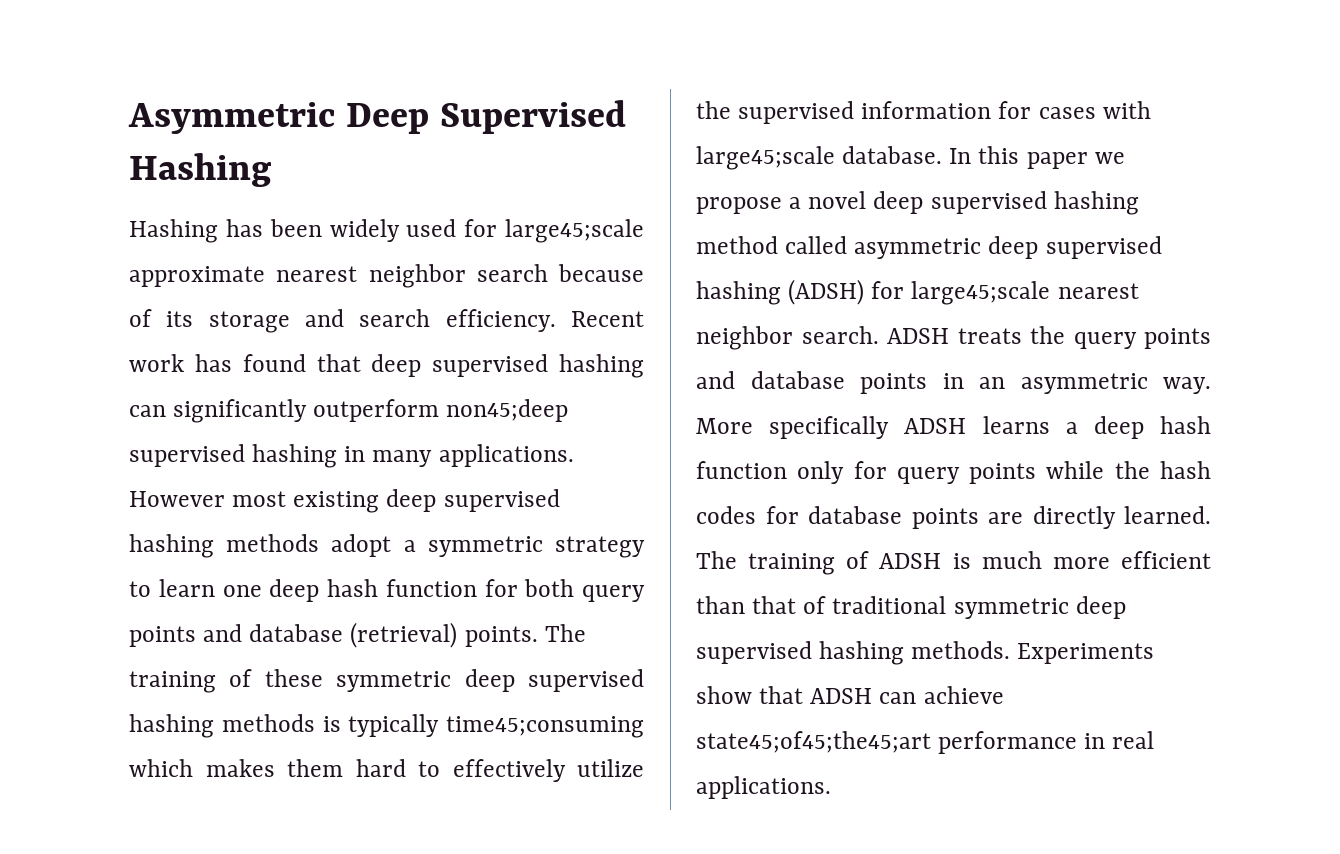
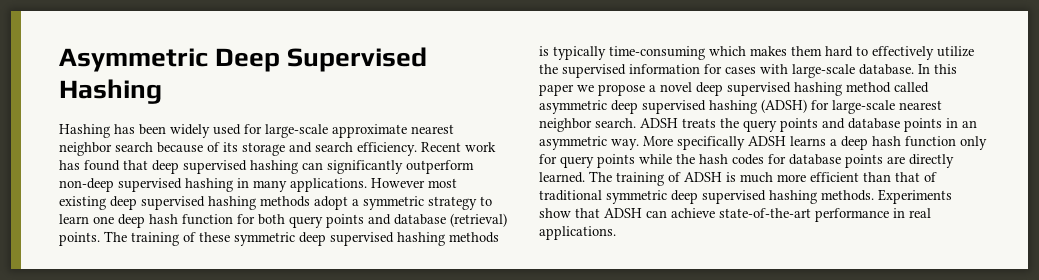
[504,219,644,243] large45;scale -> [265,124,328,138] large-scale
[446,399,569,422] non45;deep -> [59,178,114,192] non-deep
[446,716,644,738] time45;consuming -> [609,46,705,60] time-consuming
[696,146,835,170] large45;scale -> [792,64,855,78] large-scale
[911,281,1051,305] large45;scale -> [832,100,895,114] large-scale
[696,731,931,753] state45;of45;the45;art -> [719,208,811,218] state-of-the-art

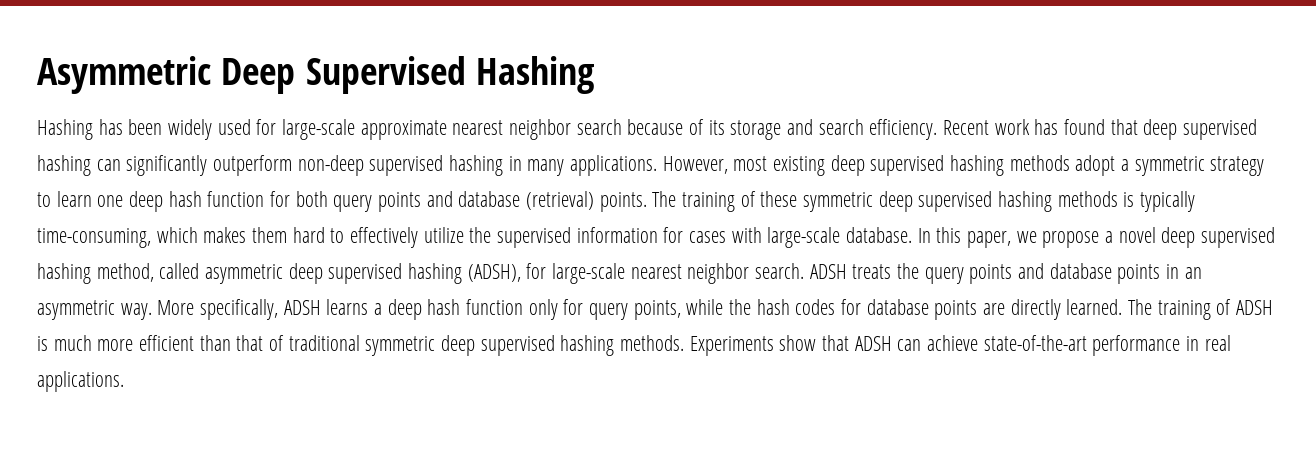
[371,178,425,188] However -> [662,156,728,174] However,
[609,46,705,60] time-consuming -> [37,228,151,248] time-consuming,
[539,84,574,96] paper -> [967,231,1012,248] paper,
[846,82,891,93] method -> [96,263,154,282] method,
[761,99,807,113] (ADSH) -> [467,264,521,282] (ADSH),
[677,136,745,150] specifically -> [199,299,278,320] specifically,
[597,154,635,168] points -> [633,300,681,320] points,

